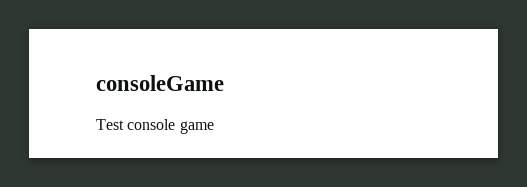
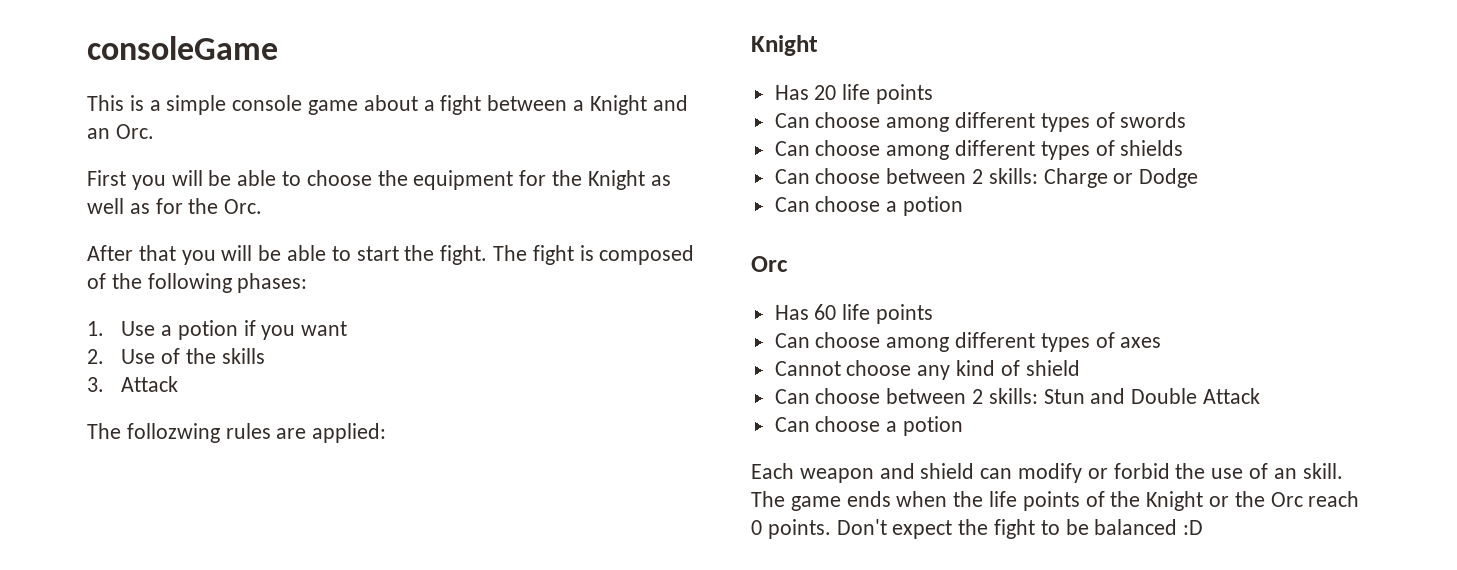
[96,119,214,134] Test console game -> [87,95,688,115] [87,124,154,139] [87,170,671,190] [87,198,263,214] [87,245,695,265] [87,273,308,293] [87,320,348,340] [87,348,265,364] [87,376,179,392] [87,423,387,443] [751,35,818,56] [774,84,934,104] [774,112,1187,132] [774,140,1184,160] [774,168,1199,188] [774,196,964,216] [751,256,788,272] [774,304,934,324] [774,332,1162,352] [774,360,1080,380] [774,388,1261,404] [774,416,964,436] [751,463,1343,483] [751,491,1360,511] [751,519,1204,539] This is a simple console game about a fight between a Knight and an Orc. // First you will be able to choose the equipment for the Knight as well as for the Orc. // After that you will be able to start the fight. The fight is composed of the following phases: // 1. Use a potion if you want // 2. Use of the skills // 3. Attack // The follozwing rules are applied: // Knight // Has 20 life points // Can choose among different types of swords // Can choose among different types of shields // Can choose between 2 skills: Charge or Dodge // Can choose a potion // Orc // Has 60 life points // Can choose among different types of axes // Cannot choose any kind of shield // Can choose between 2 skills: Stun and Double Attack // Can choose a potion // Each weapon and shield can modify or forbid the use of an skill. The game ends when the life points of the Knight or the Orc reach 0 points. Don't expect the fight to be balanced :D

